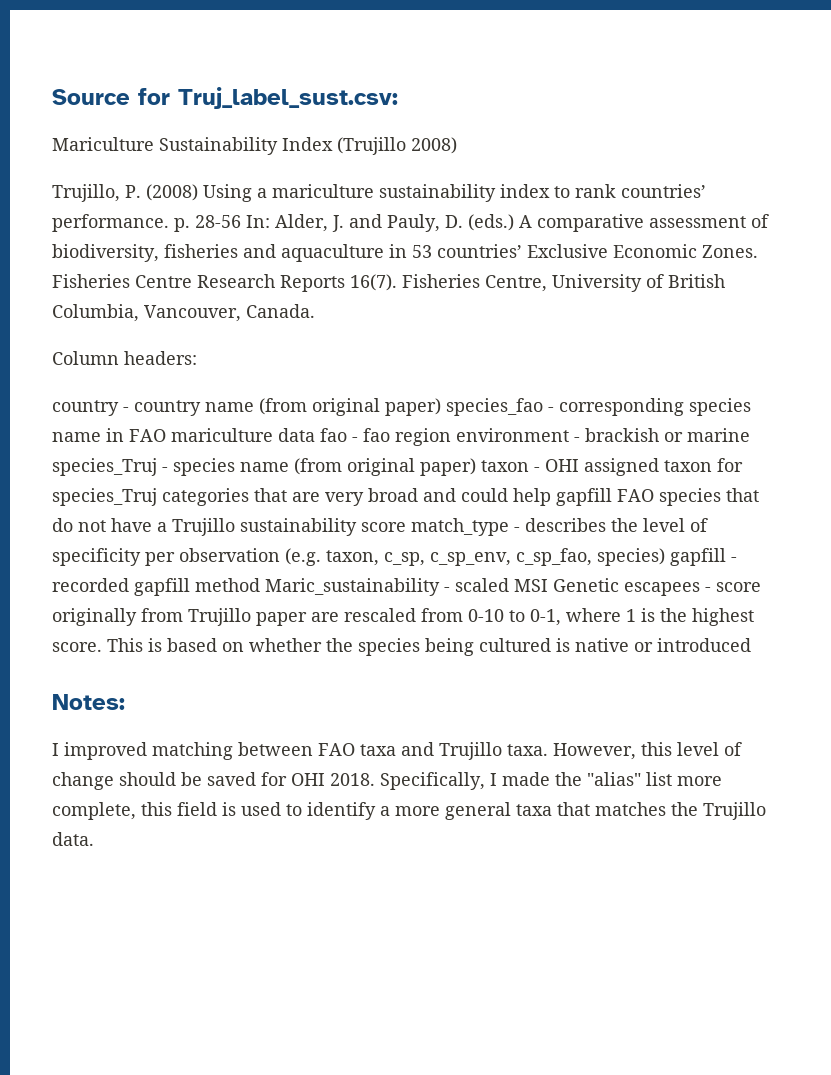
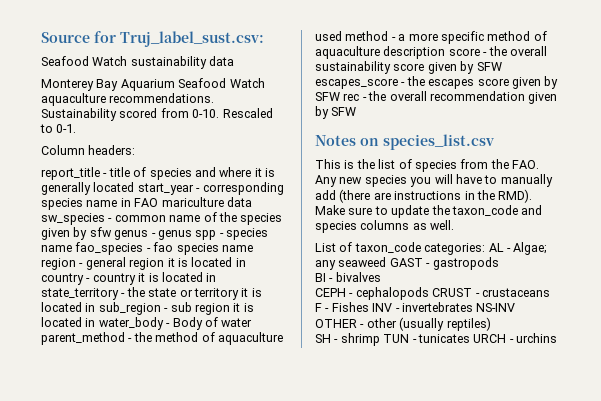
[52,137,457,155] [52,184,706,202] [52,214,769,232] [52,244,758,262] [52,274,725,292] [52,304,315,322] [52,351,197,365] [52,398,543,416] Mariculture Sustainability Index (Trujillo 2008) // Trujillo, P. (2008) Using a mariculture sustainability index to rank countries’ performance. p. 28-56 In: Alder, J. and Pauly, D. (eds.) A comparative assessment of biodiversity, fisheries and aquaculture in 53 countries’ Exclusive Economic Zones. Fisheries Centre Research Reports 16(7). Fisheries Centre, University of British Columbia, Vancouver, Canada. // Column headers: // country - country name (from original paper) species_fao -> [41,56,235,69] [41,78,265,91] [41,93,215,106] [41,108,273,121] [40,124,77,133] [41,145,136,155] [41,167,275,180] [41,182,194,195] Seafood Watch sustainability data // Monterey Bay Aquarium Seafood Watch aquaculture recommendations. Sustainability scored from 0-10. Rescaled to 0-1. // Column headers: // report_title - title of species and where it is generally located start_year
[320,428,750,446] [52,458,743,476] [52,488,759,506] [52,518,708,536] [52,548,737,566] [52,578,761,596] [52,608,754,626] [52,638,751,656] [52,694,125,710] [52,742,742,760] [52,772,722,790] [52,802,766,820] [52,832,94,846] fao - fao region environment - brackish or marine species_Truj - species name (from original paper) taxon - OHI assigned taxon for species_Truj categories that are very broad and could help gapfill FAO species that do not have a Trujillo sustainability score match_type - describes the level of specificity per observation (e.g. taxon, c_sp, c_sp_env, c_sp_fao, species) gapfill - recorded gapfill method Maric_sustainability - scaled MSI Genetic escapees - score originally from Trujillo paper are rescaled from 0-10 to 0-1, where 1 is the highest score. This is based on whether the species being cultured is native or introduced // Notes: // I improved matching between FAO taxa and Trujillo taxa. However, this level of change should be saved for OHI 2018. Specifically, I made the "alias" list more complete, this field is used to identify a more general taxa that matches the Trujillo data. -> [41,212,283,225] [41,227,268,240] [41,242,253,255] [41,257,246,270] [41,272,217,285] [41,287,262,300] [41,302,254,315] [41,317,253,330] [41,332,283,345] [315,31,547,44] [315,46,547,59] [315,61,502,74] [315,76,559,89] [315,91,558,104] [315,106,357,119] [315,134,494,150] [315,159,539,172] [315,174,553,187] [315,189,533,203] [315,205,543,218] [315,220,455,233] [315,242,548,255] [315,257,499,270] [315,272,381,282] [315,287,550,300] [315,302,516,312] [315,317,491,331] [315,333,557,346] sw_species - common name of the species given by sfw genus - genus spp - species name fao_species - fao species name region - general region it is located in country - country it is located in state_territory - the state or territory it is located in sub_region - sub region it is located in water_body - Body of water parent_method - the method of aquaculture used method - a more specific method of aquaculture description score - the overall sustainability score given by SFW escapes_score - the escapes score given by SFW rec - the overall recommendation given by SFW // Notes on species_list.csv // This is the list of species from the FAO. Any new species you will have to manually add (there are instructions in the RMD). Make sure to update the taxon_code and species columns as well. // List of taxon_code categories: AL - Algae; any seaweed GAST - gastropods // BI - bivalves // CEPH - cephalopods CRUST - crustaceans F - Fishes INV - invertebrates NS-INV OTHER - other (usually reptiles) // SH - shrimp TUN - tunicates URCH - urchins

